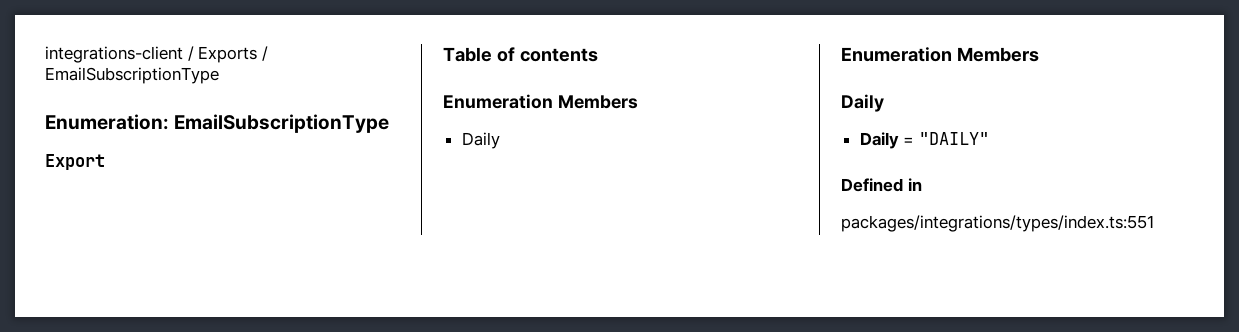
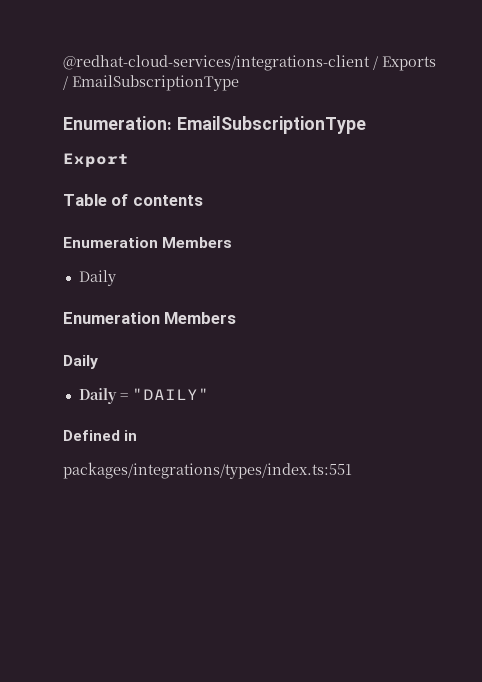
[45,46,183,63] integrations-client -> [63,55,370,71] @redhat-cloud-services/integrations-client

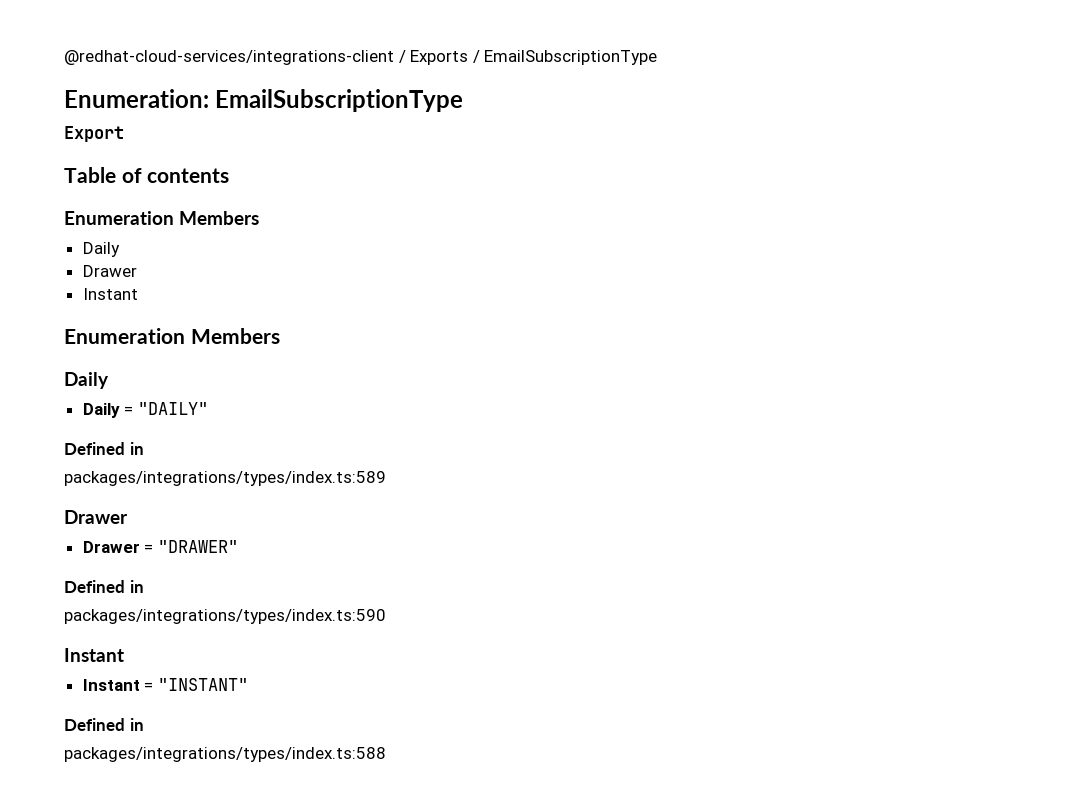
(116, 278) none -> [82,265,137,277] [82,288,138,300] // Drawer // Instant
[63,462,352,479] packages/integrations/types/index.ts:551 -> [64,471,386,486] [64,510,128,524] [82,540,238,553] [64,580,144,593] [64,609,386,624] [64,648,124,662] [82,678,248,691] [64,718,144,731] [64,747,386,762] packages/integrations/types/index.ts:589 // Drawer // Drawer = "DRAWER" // Defined in // packages/integrations/types/index.ts:590 // Instant // Instant = "INSTANT" // Defined in // packages/integrations/types/index.ts:588

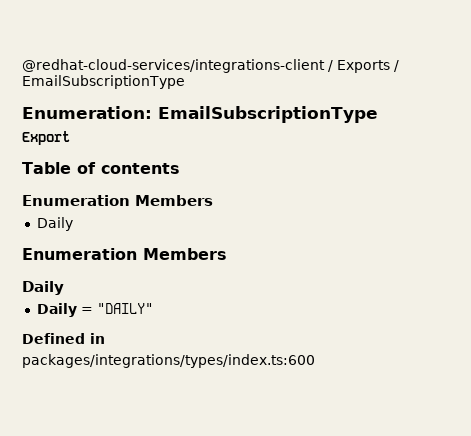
[82,265,137,277] [82,288,138,300] // Drawer // Instant -> (73, 224) none
[64,471,386,486] [64,510,128,524] [82,540,238,553] [64,580,144,593] [64,609,386,624] [64,648,124,662] [82,678,248,691] [64,718,144,731] [64,747,386,762] packages/integrations/types/index.ts:589 // Drawer // Drawer = "DRAWER" // Defined in // packages/integrations/types/index.ts:590 // Instant // Instant = "INSTANT" // Defined in // packages/integrations/types/index.ts:588 -> [22,354,315,368] packages/integrations/types/index.ts:600

